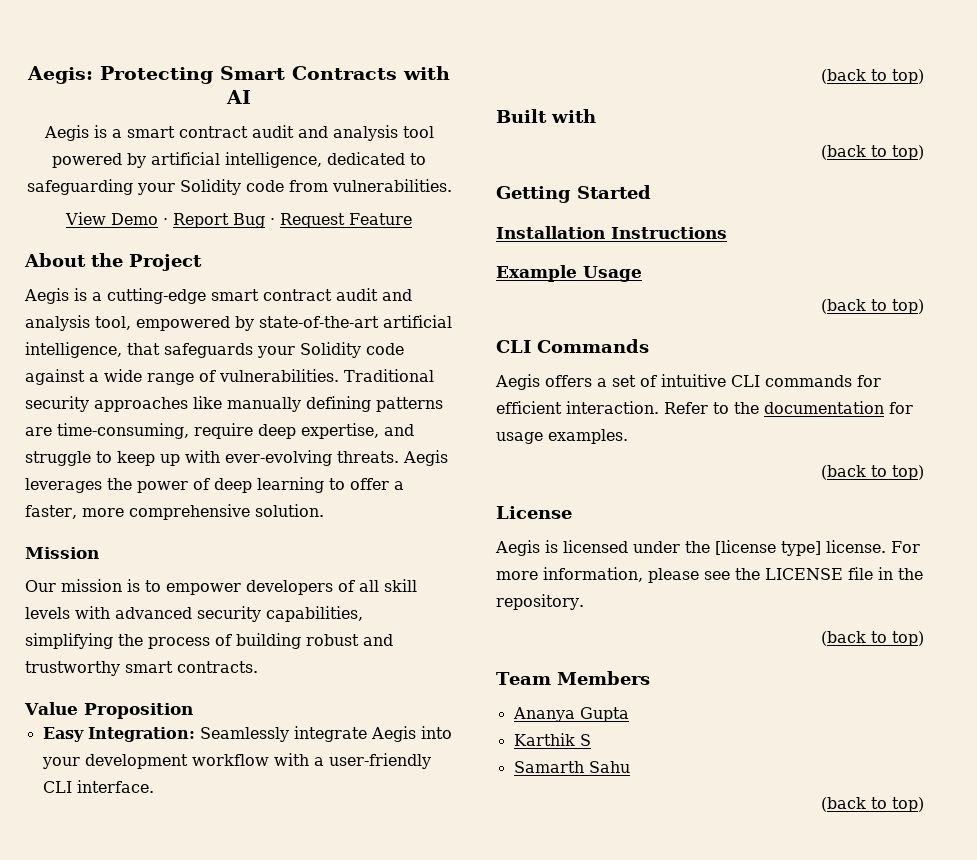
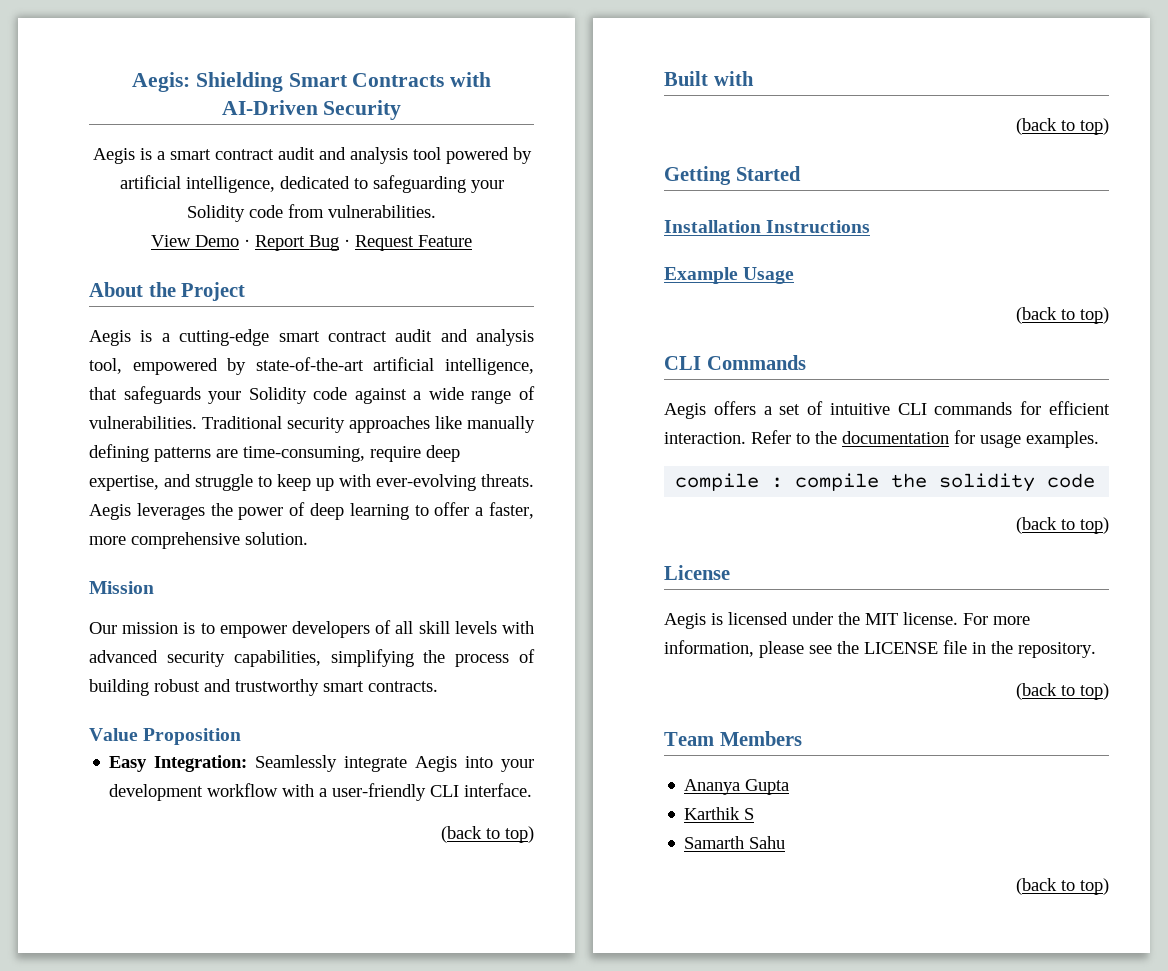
[100,66,213,84] Protecting -> [195,72,283,92] Shielding
[226,90,251,104] AI -> [221,100,402,120] AI-Driven Security
(628, 436) none -> [675,473,1096,492] // compile : compile the solidity code
[715,540,821,556] [license type] -> [865,613,898,625] MIT

